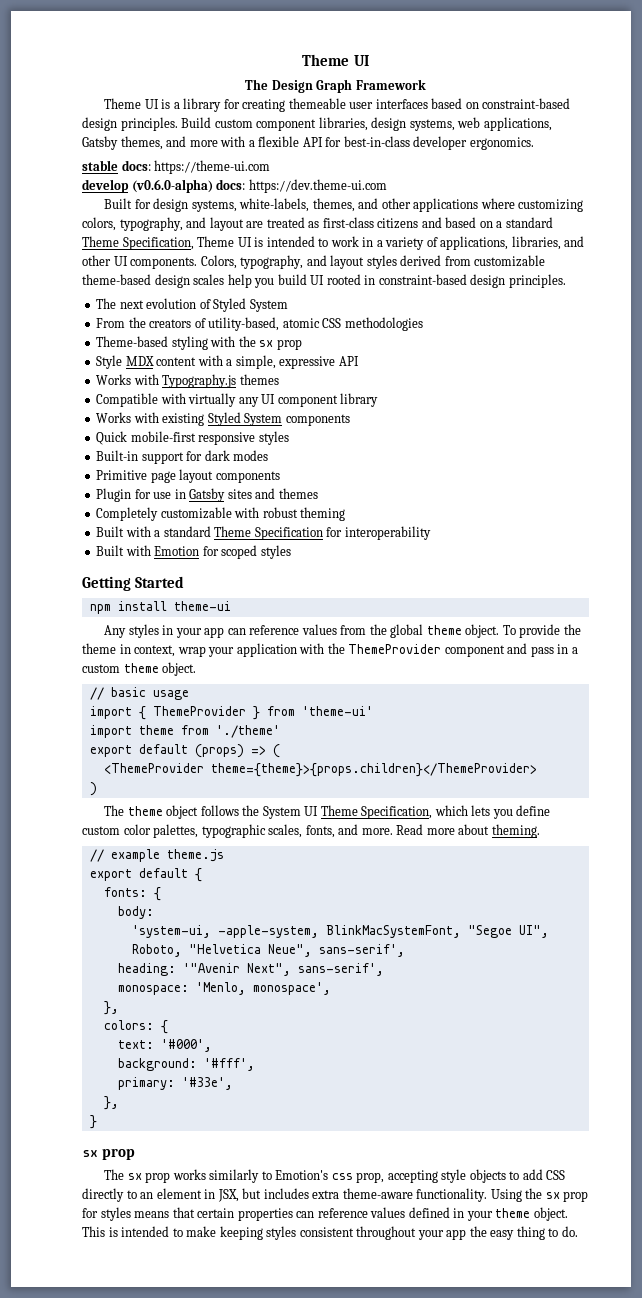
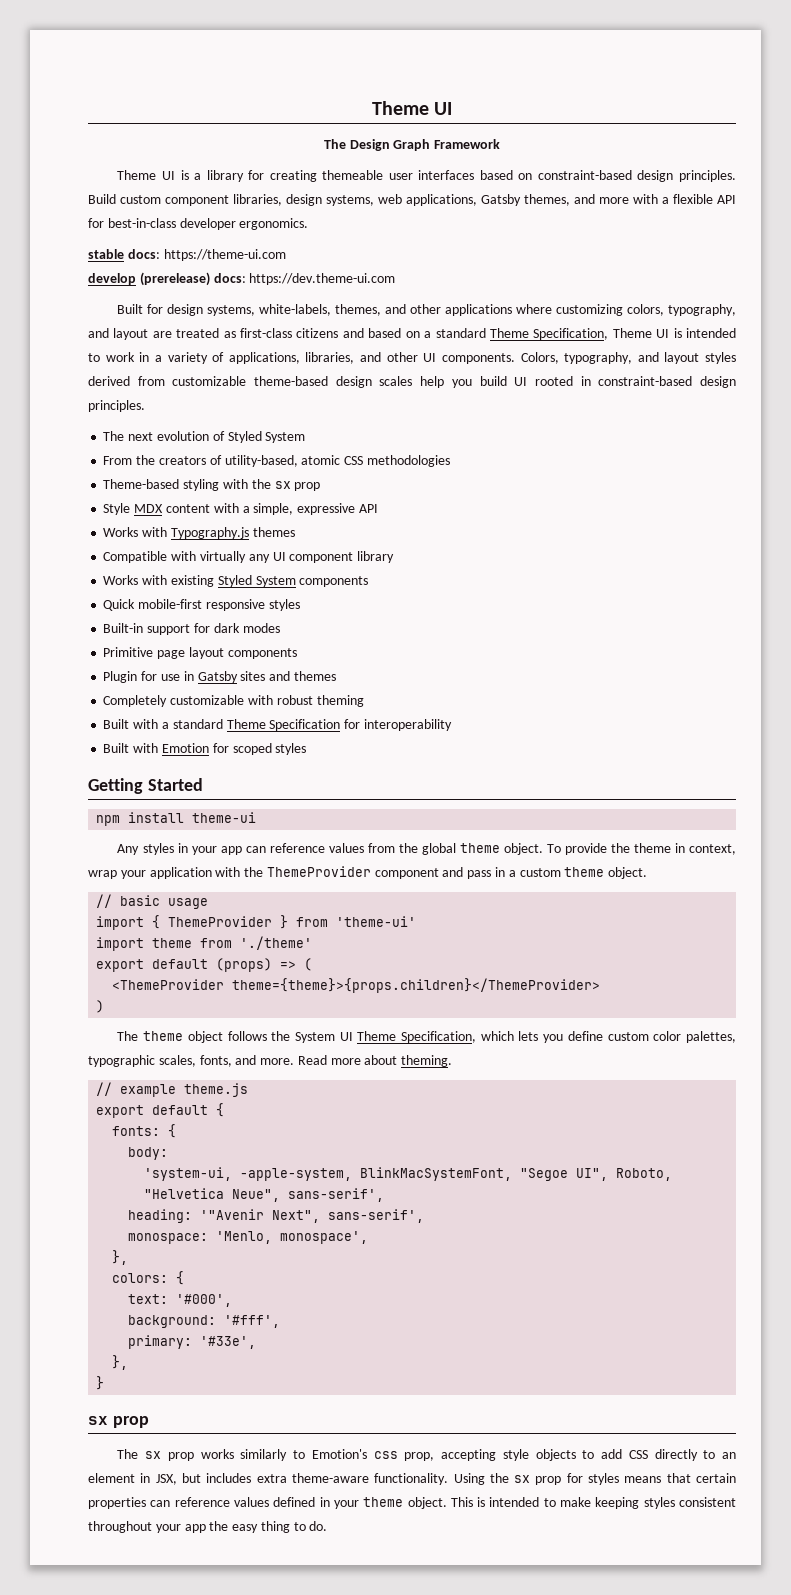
[131,179,213,193] (v0.6.0-alpha) -> [139,272,210,286] (prerelease)

